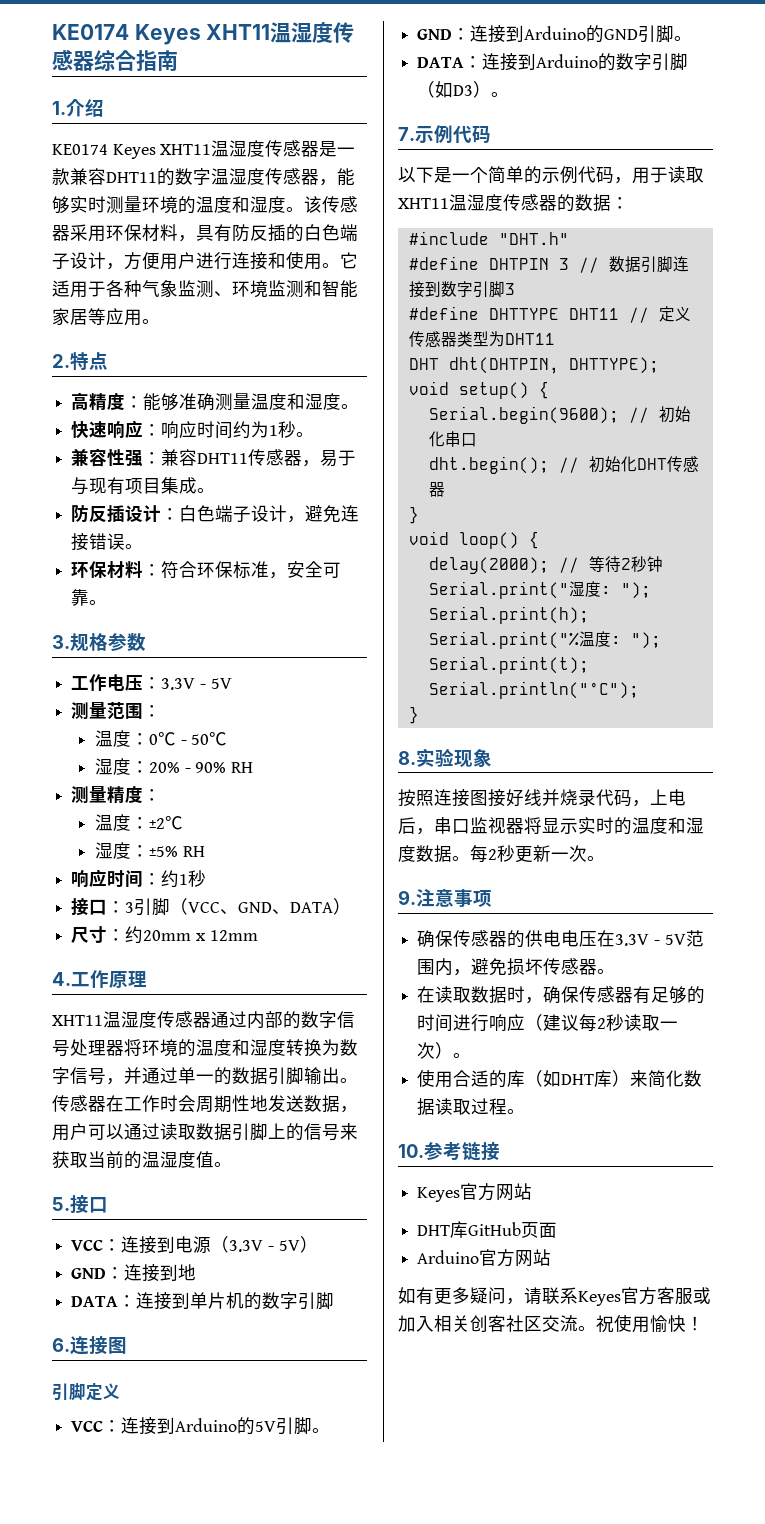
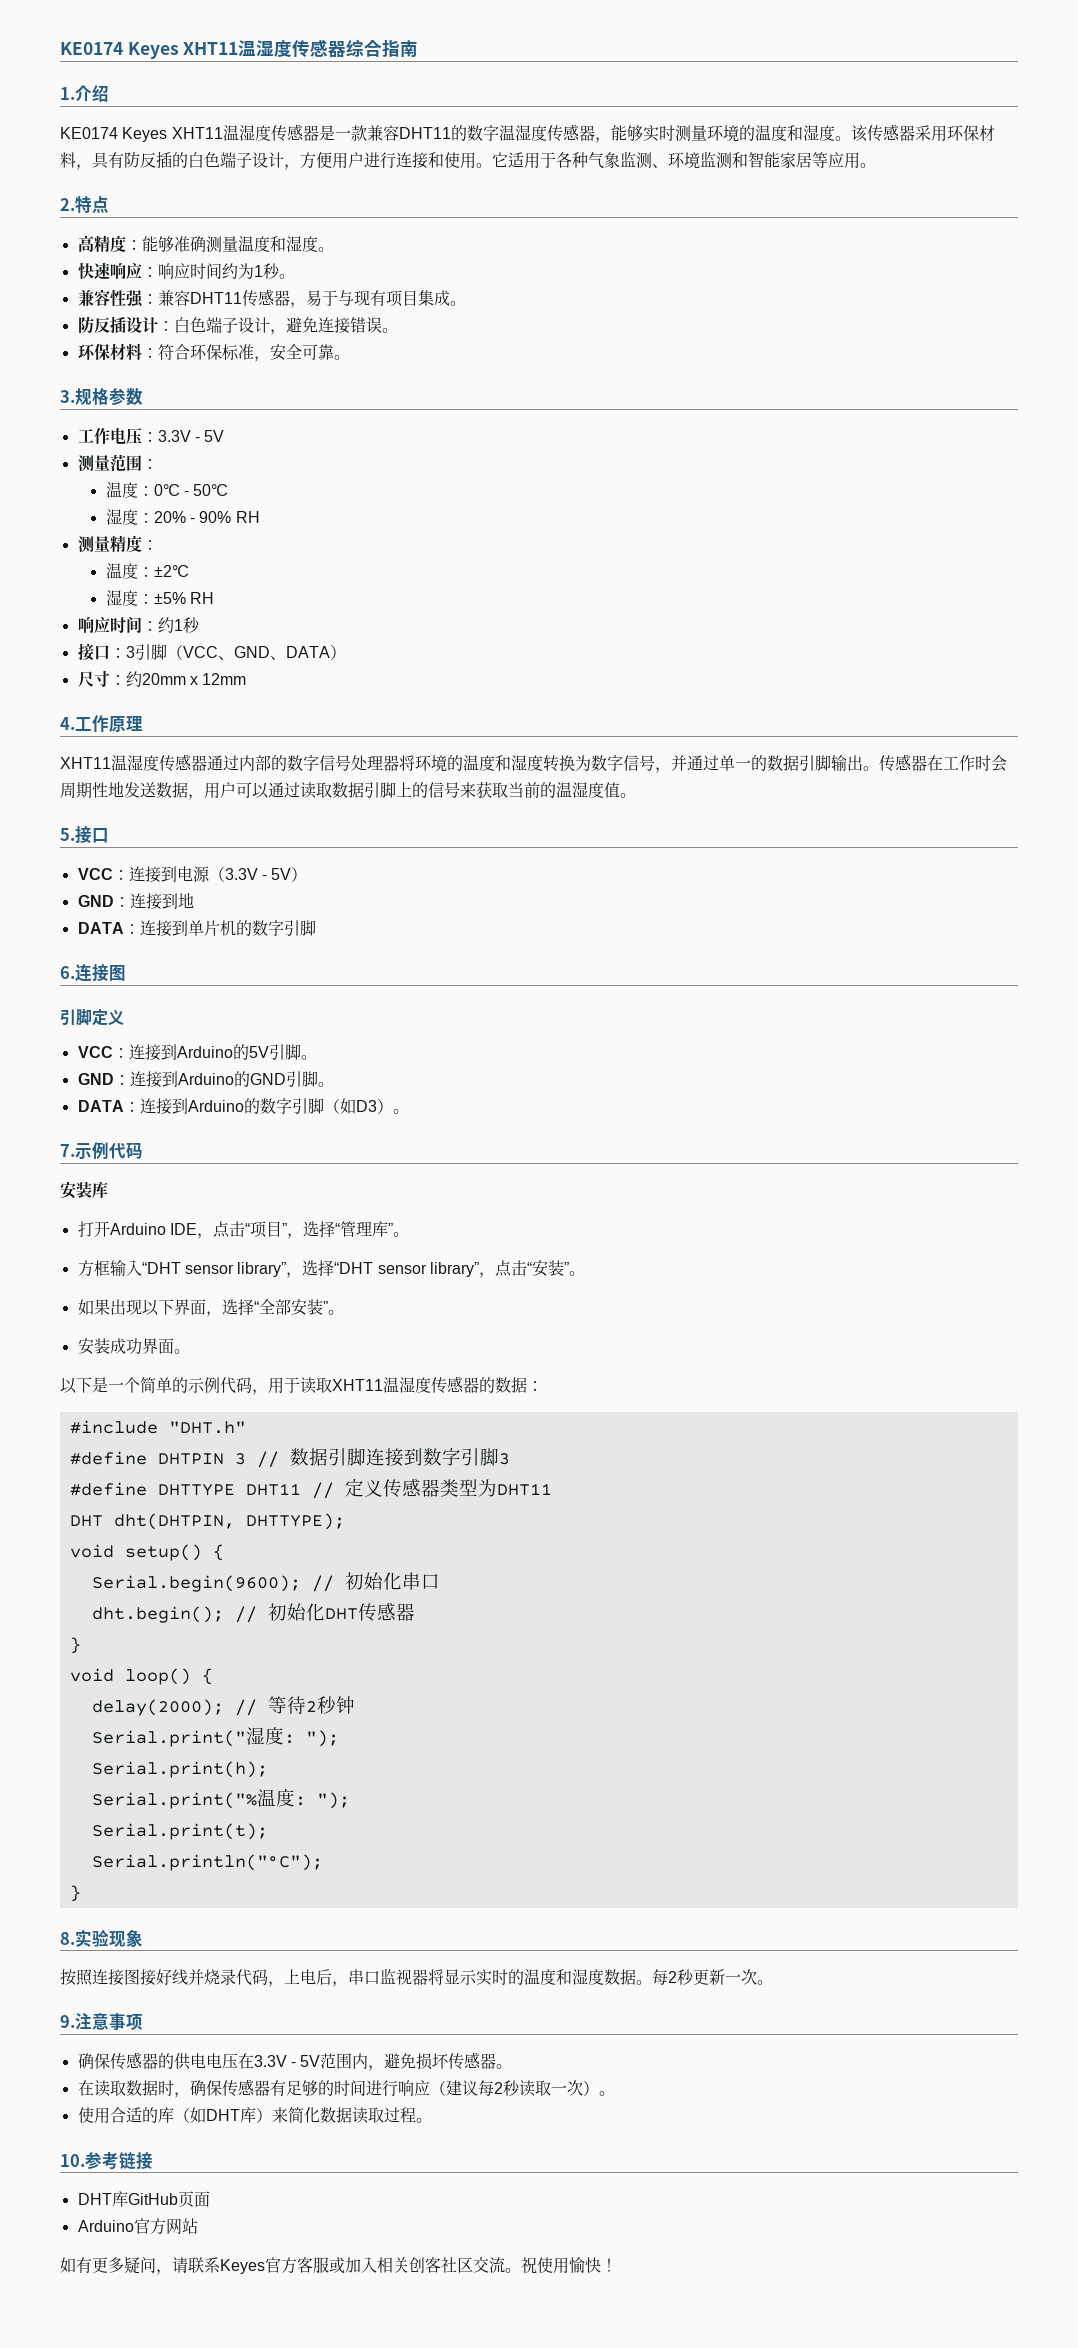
(491, 134) none -> [60,1181,108,1199] [77,1221,409,1239] [77,1260,585,1278] [77,1299,344,1317] [77,1338,190,1355] // 安装库 // 打开Arduino IDE，点击“项目”，选择“管理库”。 // 方框输入“DHT sensor library”，选择“DHT sensor library”，点击“安装”。 // 如果出现以下界面，选择“全部安装”。 // 安装成功界面。
[417,1183,533,1202] // Keyes官方网站 -> (153, 2160) none

